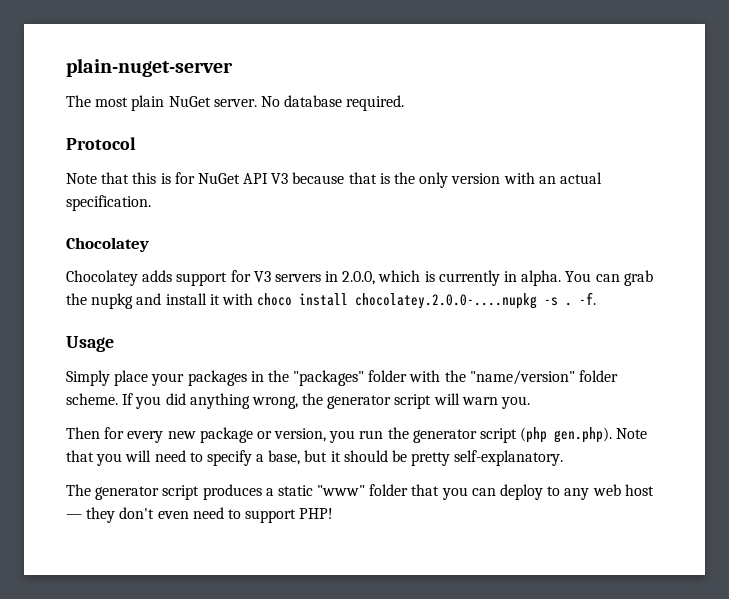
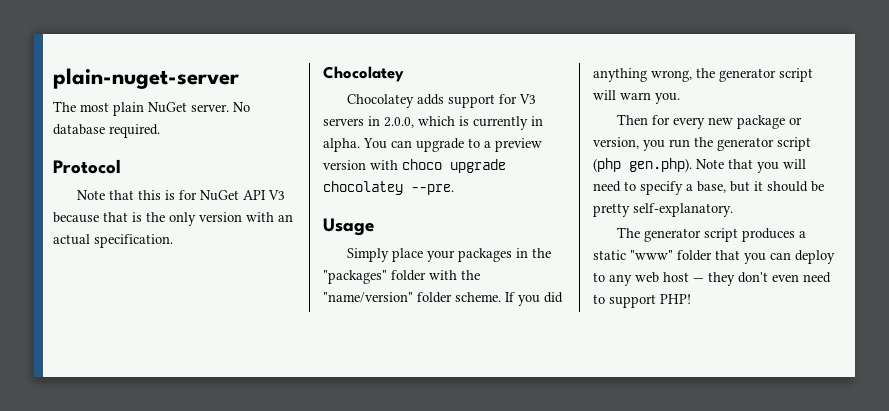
[623,270,653,286] [66,292,597,309] grab the nupkg and install it with choco install chocolatey.2.0.0-....nupkg -s . -f. -> [416,138,542,152] [323,159,506,173] [323,181,454,195] upgrade to a preview version with choco upgrade chocolatey --pre.

